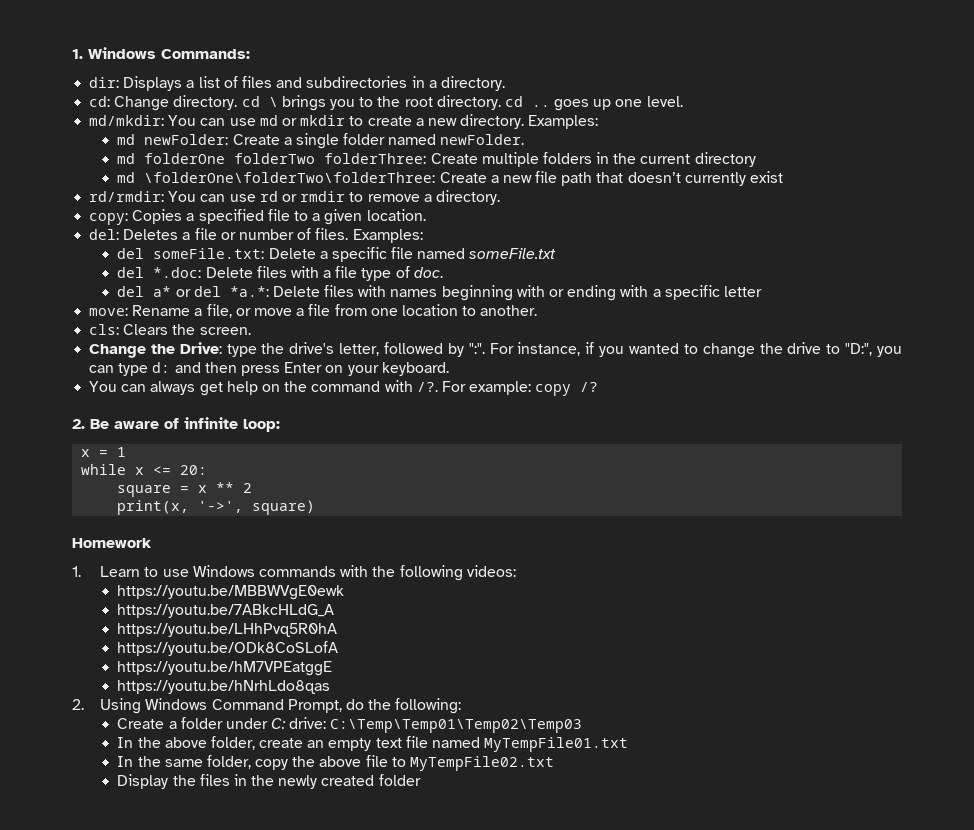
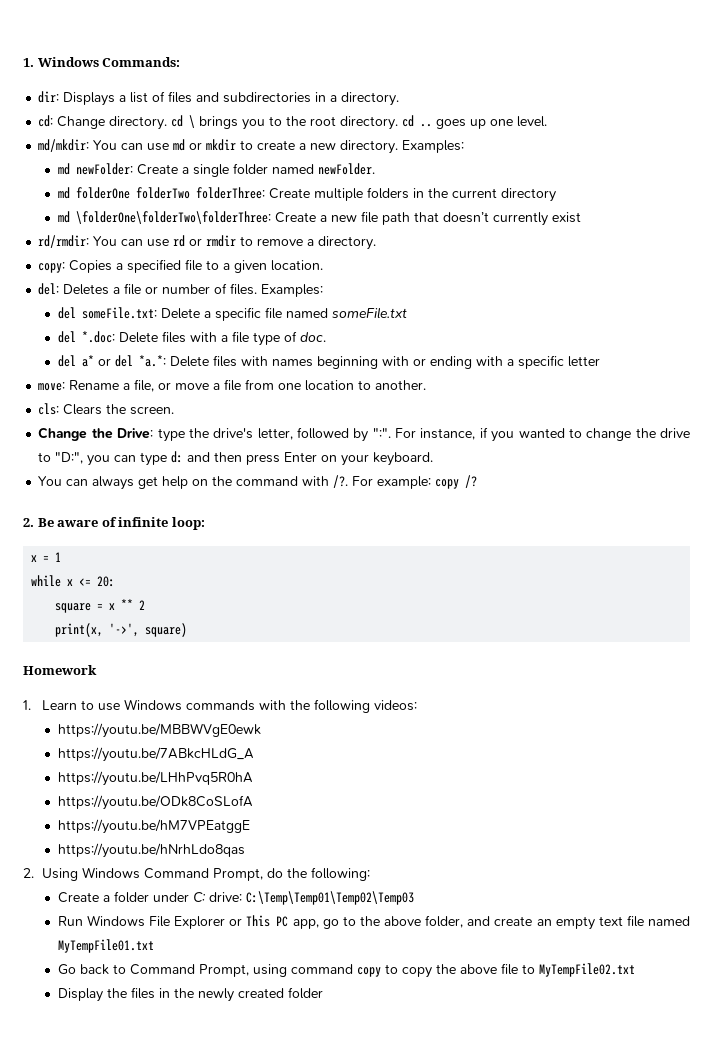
[117,737,134,748] In -> [57,915,356,929] Run Windows File Explorer or This PC app, go to
(255, 743) none -> [467,916,491,926] and
[117,755,251,769] In the same folder, -> [57,964,398,977] Go back to Command Prompt, using command copy to

